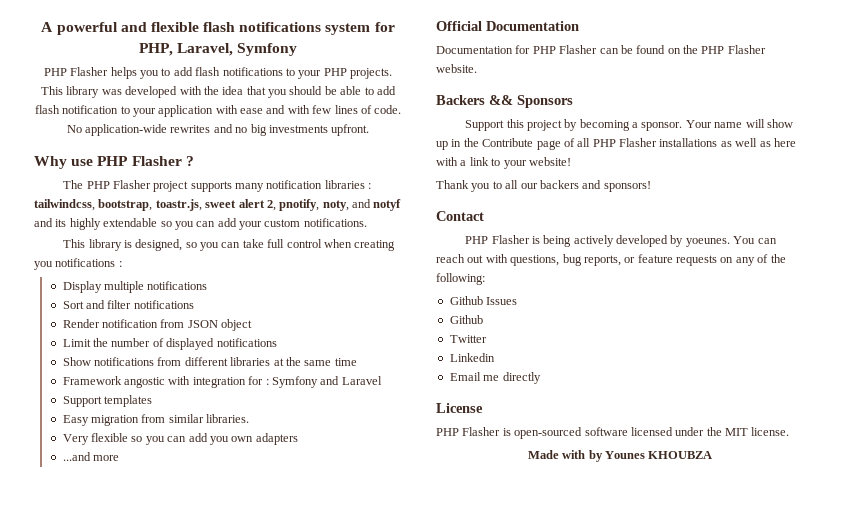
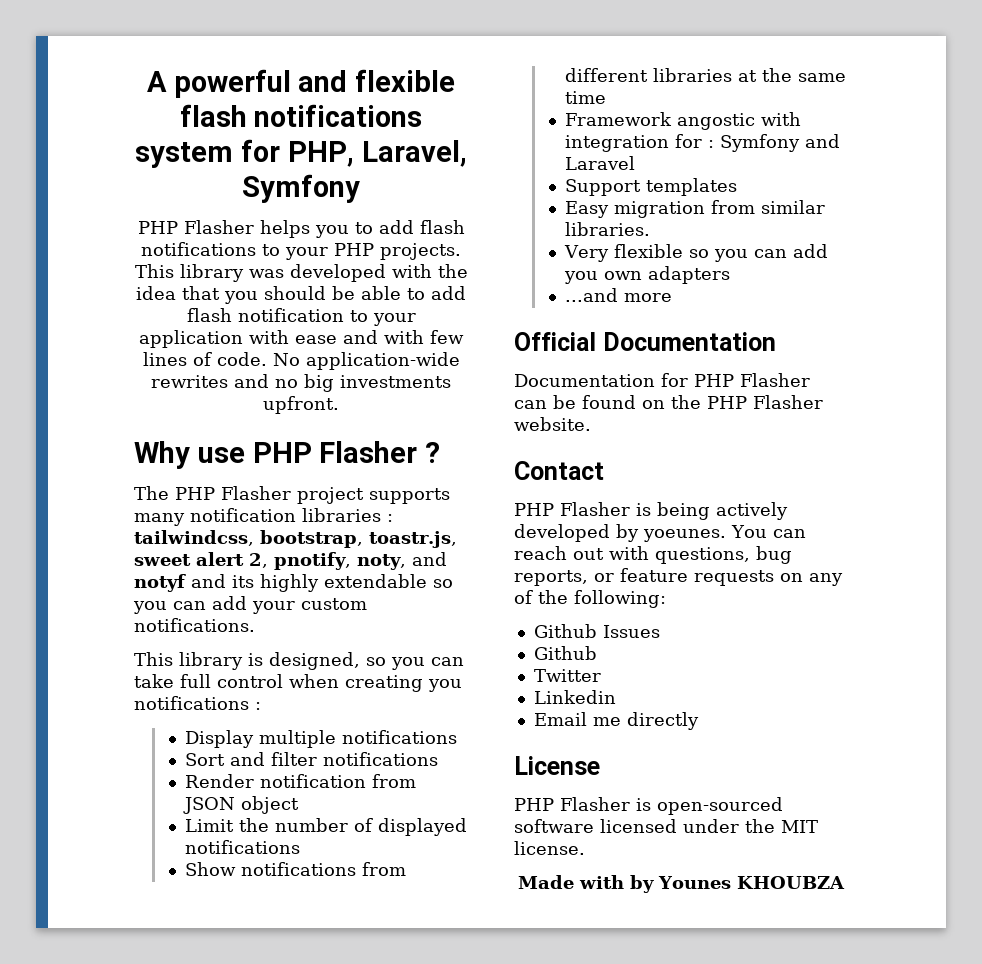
[436,95,573,108] [465,119,793,131] [436,138,796,150] [436,157,571,169] [436,180,651,192] // Backers && Sponsors // Support this project by becoming a sponsor. Your name will show up in the Contribute page of all PHP Flasher installations as well as here with a link to your website! // Thank you to all our backers and sponsors! -> (591, 424) none

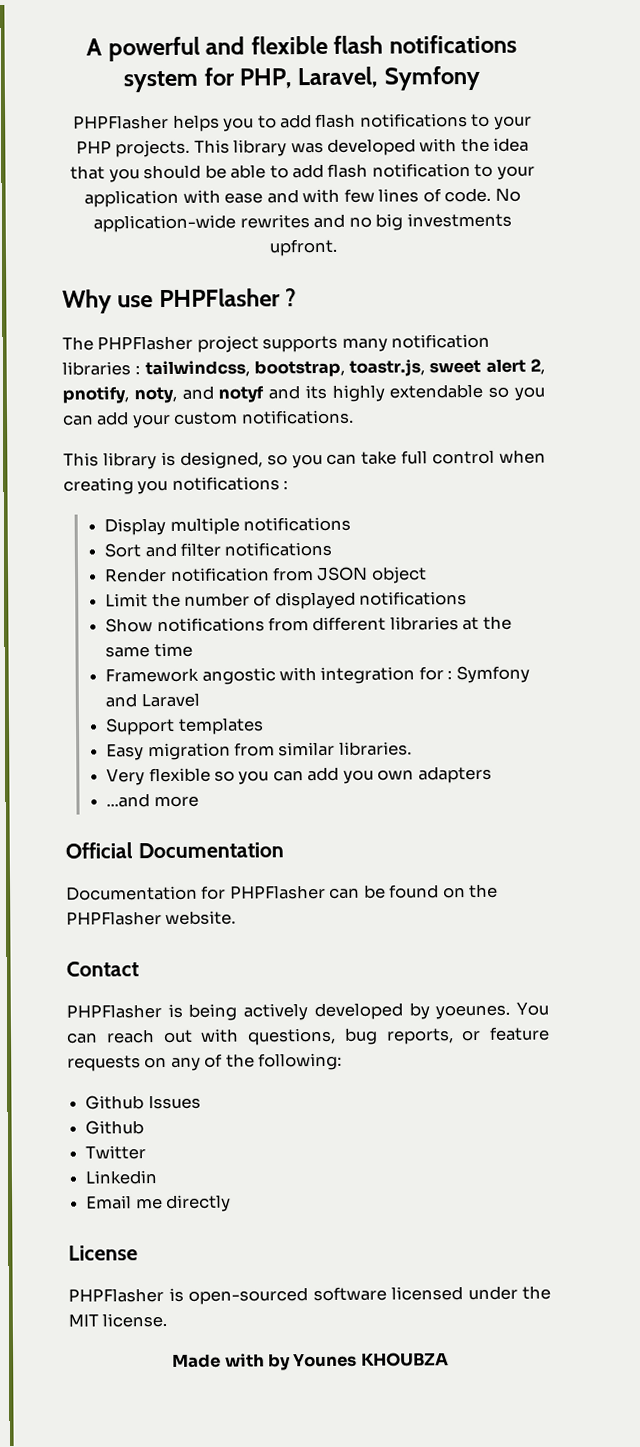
[137,220,254,234] PHP Flasher -> [73,114,170,130] PHPFlasher
[252,441,418,463] PHP Flasher -> [158,288,281,308] PHPFlasher
[175,486,291,500] PHP Flasher -> [97,335,194,351] PHPFlasher
[694,373,810,387] PHP Flasher -> [229,884,326,900] PHPFlasher
[707,395,823,409] PHP Flasher -> [66,911,162,926] PHPFlasher
[514,502,630,516] PHP Flasher -> [66,1004,162,1019] PHPFlasher
[514,797,630,811] PHP Flasher -> [68,1288,164,1303] PHPFlasher

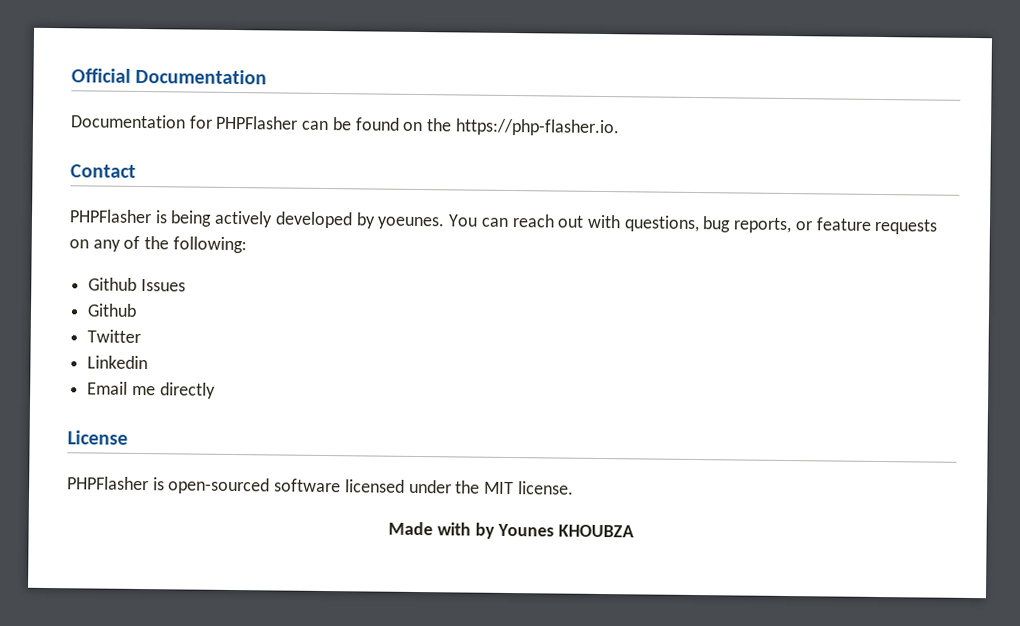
[86,34,517,62] [123,65,480,93] [73,113,532,132] [75,137,530,158] [70,163,535,183] [84,187,521,208] [93,212,512,233] [268,238,337,257] [62,288,298,314] [62,333,491,353] [62,358,545,378] [62,383,545,404] [63,409,354,429] [63,449,546,470] [63,476,289,495] [104,516,352,536] [104,541,333,558] [104,566,427,584] [105,591,468,610] [105,615,512,633] [105,642,193,658] [105,665,530,685] [105,692,200,708] [105,717,264,736] [106,741,412,761] [106,765,492,786] [106,793,199,808] A powerful and flexible flash notifications system for PHP, Laravel, Symfony // PHPFlasher helps you to add flash notifications to your PHP projects. This library was developed with the idea that you should be able to add flash notification to your application with ease and with few lines of code. No application-wide rewrites and no big investments upfront. // Why use PHPFlasher ? // The PHPFlasher project supports many notification libraries : tailwindcss, bootstrap, toastr.js, sweet alert 2, pnotify, noty, and notyf and its highly extendable so you can add your custom notifications. // This library is designed, so you can take full control when creating you notifications : // Display multiple notifications // Sort and filter notifications // Render notification from JSON object // Limit the number of displayed notifications // Show notifications from different libraries at the same time // Framework angostic with integration for : Symfony and Laravel // Support templates // Easy migration from similar libraries. // Very flexible so you can add you own adapters // ...and more // -> (71, 75) none
[66,910,237,926] PHPFlasher website. -> [454,118,620,137] https://php-flasher.io.

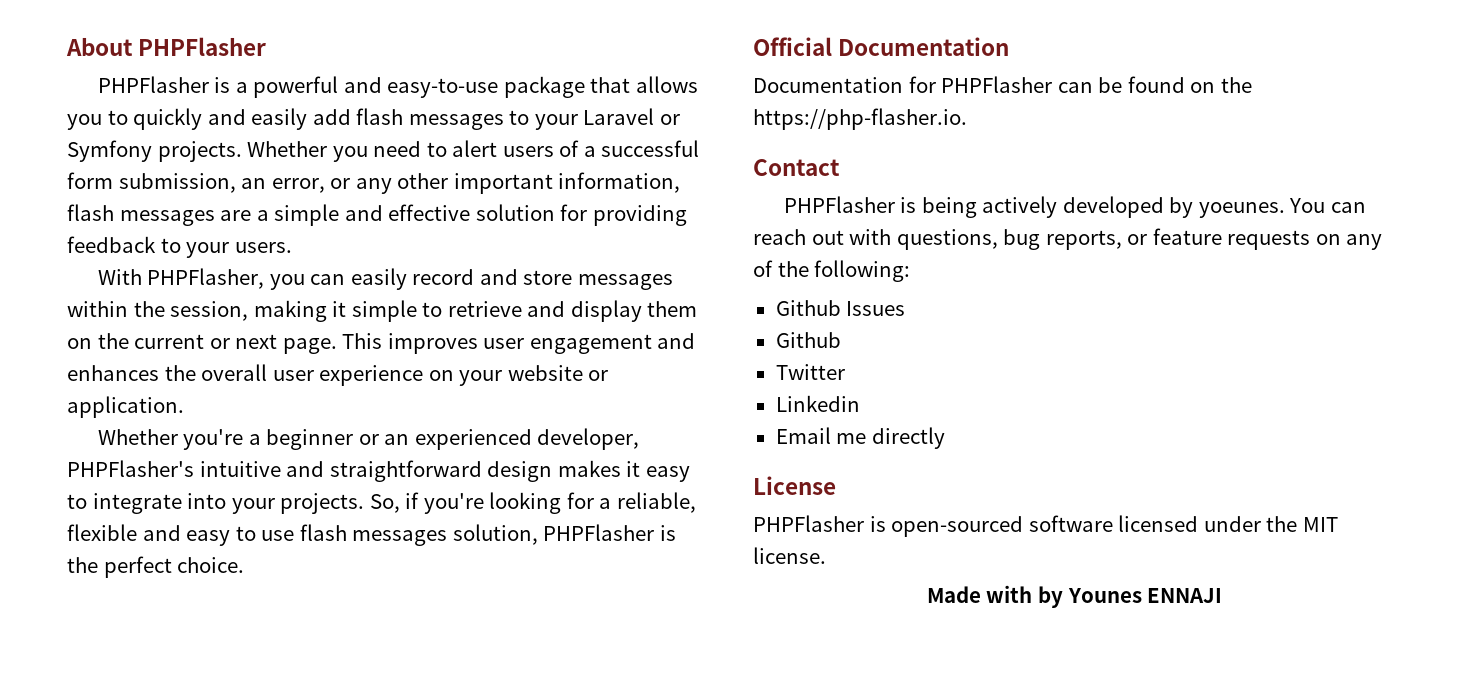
(71, 75) none -> [66,37,267,56] [97,76,698,98] [67,108,680,130] [67,140,700,162] [67,172,681,194] [67,204,687,226] [67,236,292,258] [97,268,673,290] [67,300,698,322] [67,333,696,354] [67,364,609,386] [67,396,184,418] [97,428,640,450] [67,460,690,482] [67,492,696,514] [67,524,676,546] [67,556,245,578] About PHPFlasher // PHPFlasher is a powerful and easy-to-use package that allows you to quickly and easily add flash messages to your Laravel or Symfony projects. Whether you need to alert users of a successful form submission, an error, or any other important information, flash messages are a simple and effective solution for providing feedback to your users. // With PHPFlasher, you can easily record and store messages within the session, making it simple to retrieve and display them on the current or next page. This improves user engagement and enhances the overall user experience on your website or application. // Whether you're a beginner or an experienced developer, PHPFlasher's intuitive and straightforward design makes it easy to integrate into your projects. So, if you're looking for a reliable, flexible and easy to use flash messages solution, PHPFlasher is the perfect choice. //
[557,524,634,538] KHOUBZA -> [1147,588,1223,603] ENNAJI

